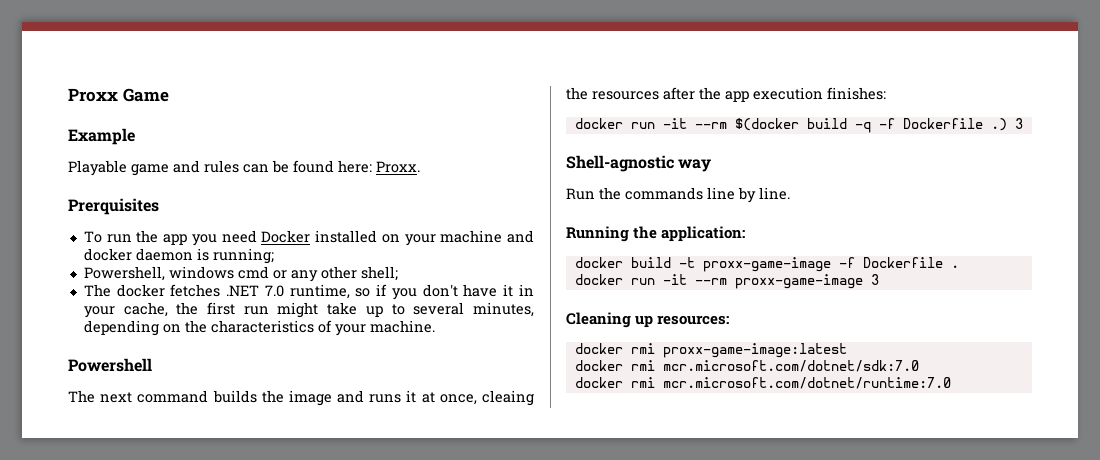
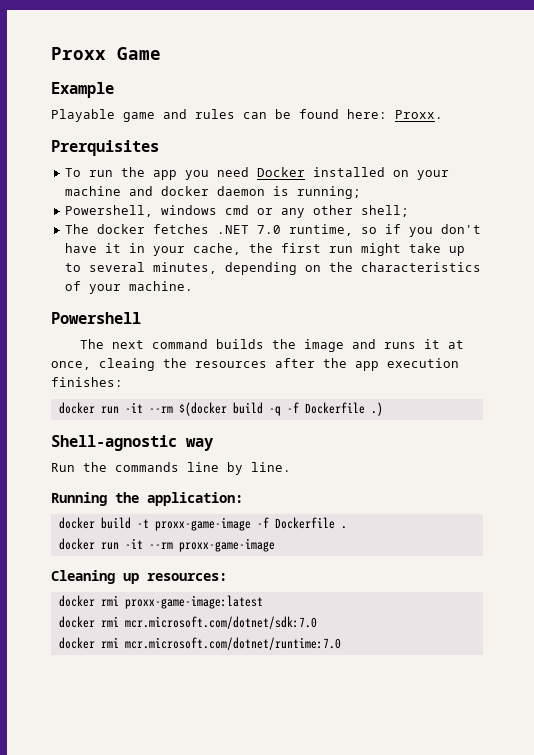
[1014,118,1023,129] 3 -> (383, 409) none
[870,274,879,285] 3 -> (275, 545) none

